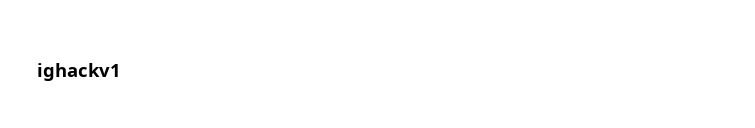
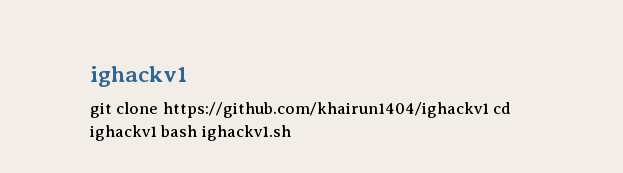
[37,63,121,81] ighackv1 -> [90,66,187,87] [90,102,512,118] [90,125,291,141] ighackv1 // git clone https://github.com/khairun1404/ighackv1 cd ighackv1 bash ighackv1.sh

